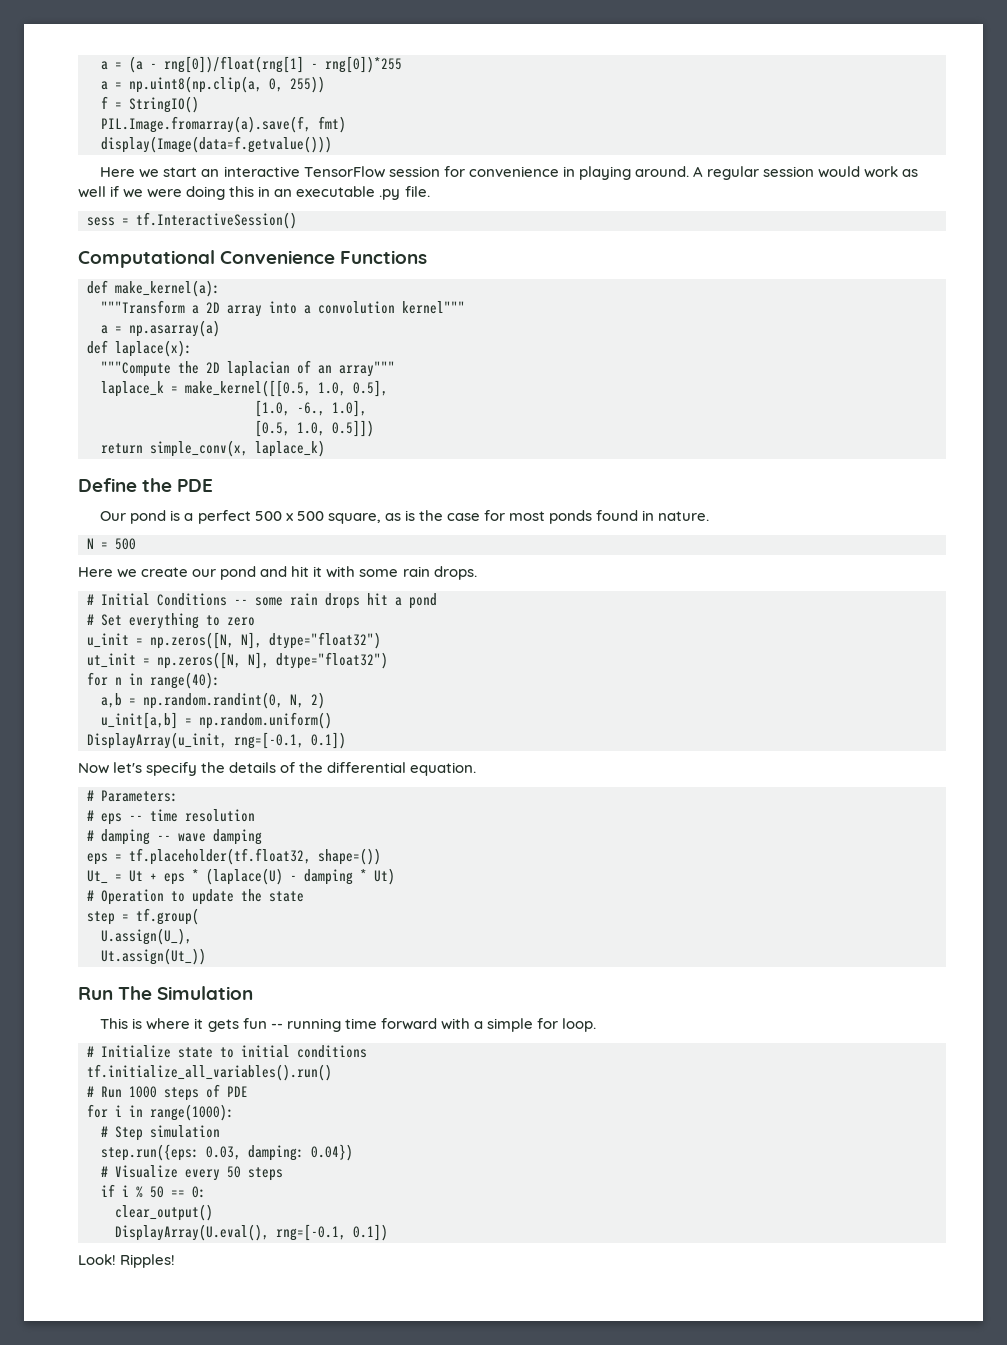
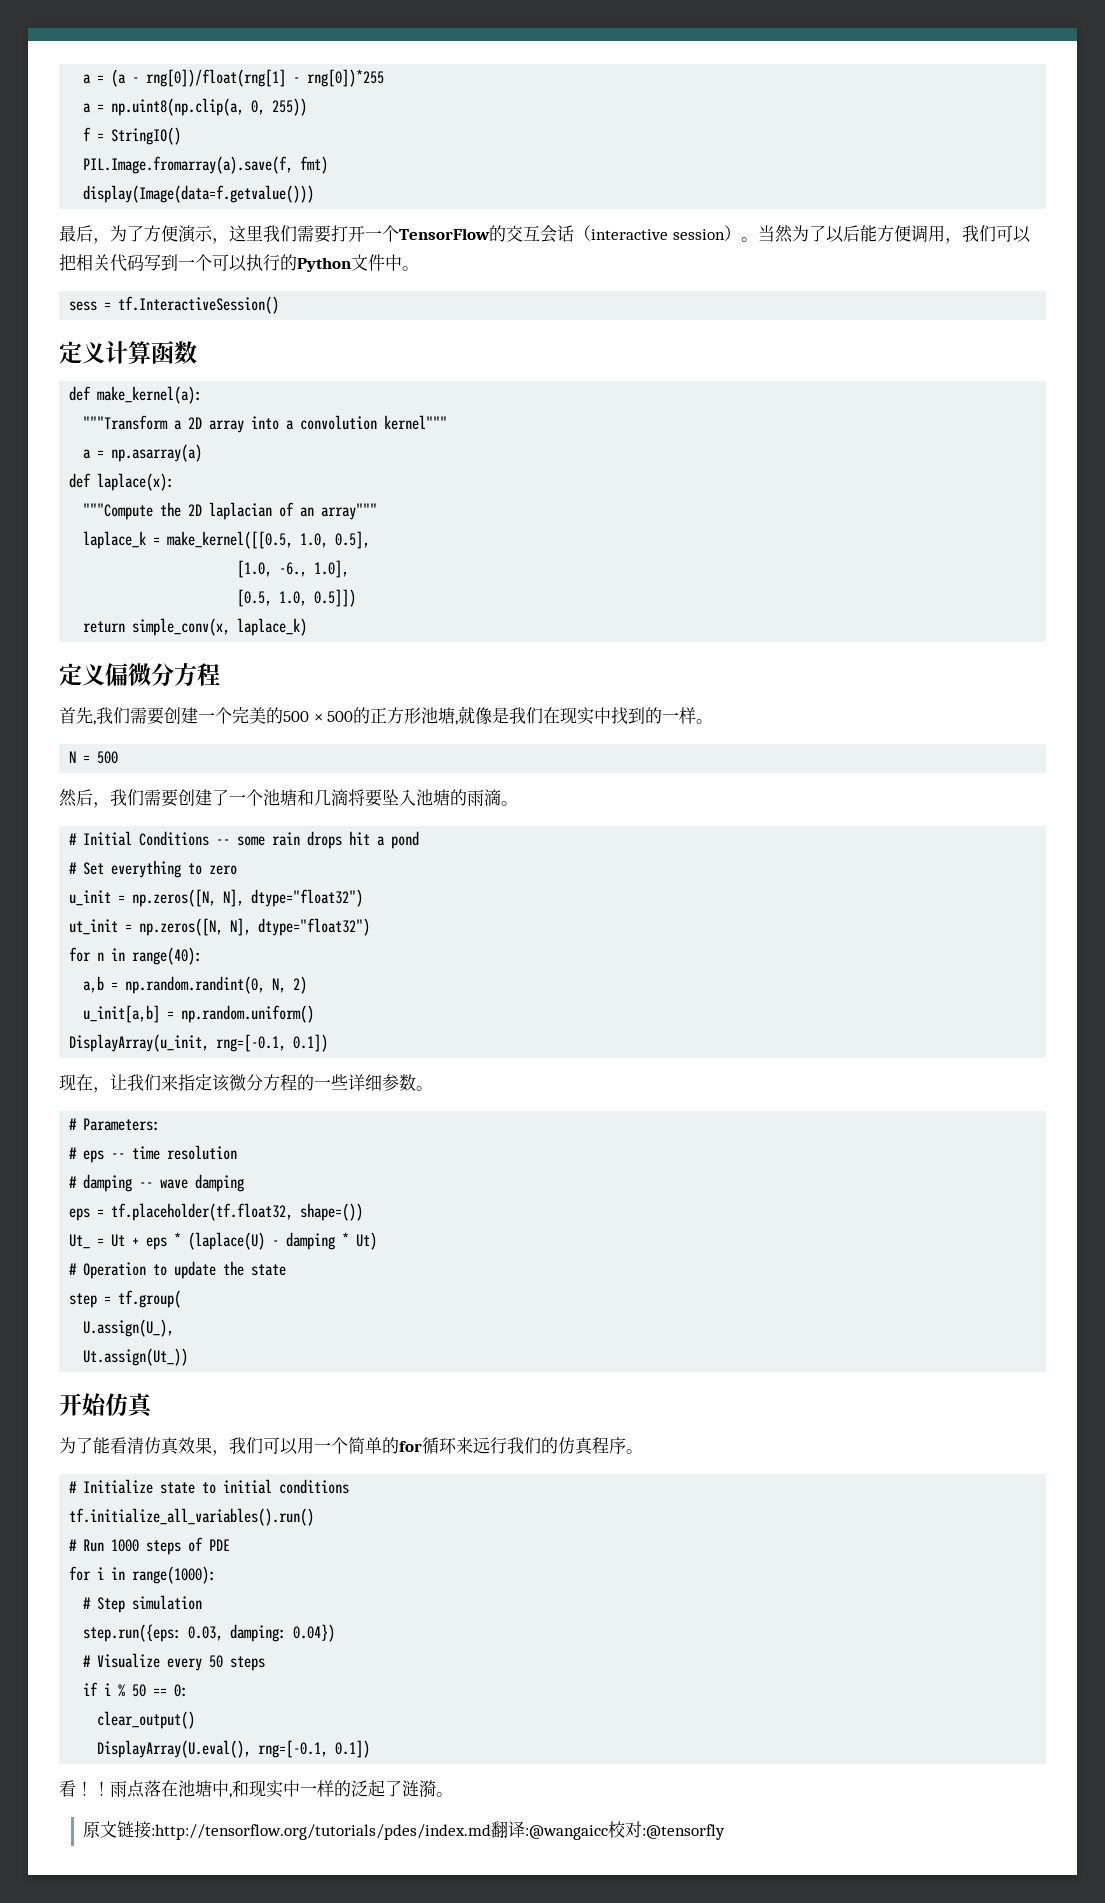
[100,166,919,180] [78,186,430,200] Here we start an interactive TensorFlow session for convenience in playing around. A regular session would work as well if we were doing this in an executable .py file. -> [59,225,1031,244] [59,254,419,272] 最后，为了方便演示，这里我们需要打开一个TensorFlow的交互会话（interactive session）。当然为了以后能方便调用，我们可以把相关代码写到一个可以执行的Python文件中。
[78,250,428,268] Computational Convenience Functions -> [59,341,197,364] 定义计算函数
[78,478,214,492] [100,510,710,524] [87,538,136,550] [78,566,477,580] Define the PDE // Our pond is a perfect 500 x 500 square, as is the case for most ponds found in nature. // N = 500 // Here we create our pond and hit it with some rain drops. -> [59,663,220,687] [59,706,714,725] [69,751,119,764] [59,789,518,808] 定义偏微分方程 // 首先,我们需要创建一个完美的500 × 500的正方形池塘,就像是我们在现实中找到的一样。 // N = 500 // 然后，我们需要创建了一个池塘和几滴将要坠入池塘的雨滴。
[78,762,477,776] Now let's specify the details of the differential equation. -> [59,1074,433,1093] 现在，让我们来指定该微分方程的一些详细参数。
[78,986,254,1000] [100,1018,597,1032] Run The Simulation // This is where it gets fun -- running time forward with a simple for loop. -> [59,1393,154,1418] [59,1437,643,1456] 开始仿真 // 为了能看清仿真效果，我们可以用一个简单的for循环来远行我们的仿真程序。
[78,1254,176,1268] Look! Ripples! -> [59,1780,453,1798] [83,1821,726,1840] 看！！雨点落在池塘中,和现实中一样的泛起了涟漪。 // 原文链接:http://tensorflow.org/tutorials/pdes/index.md翻译:@wangaicc校对:@tensorfly

